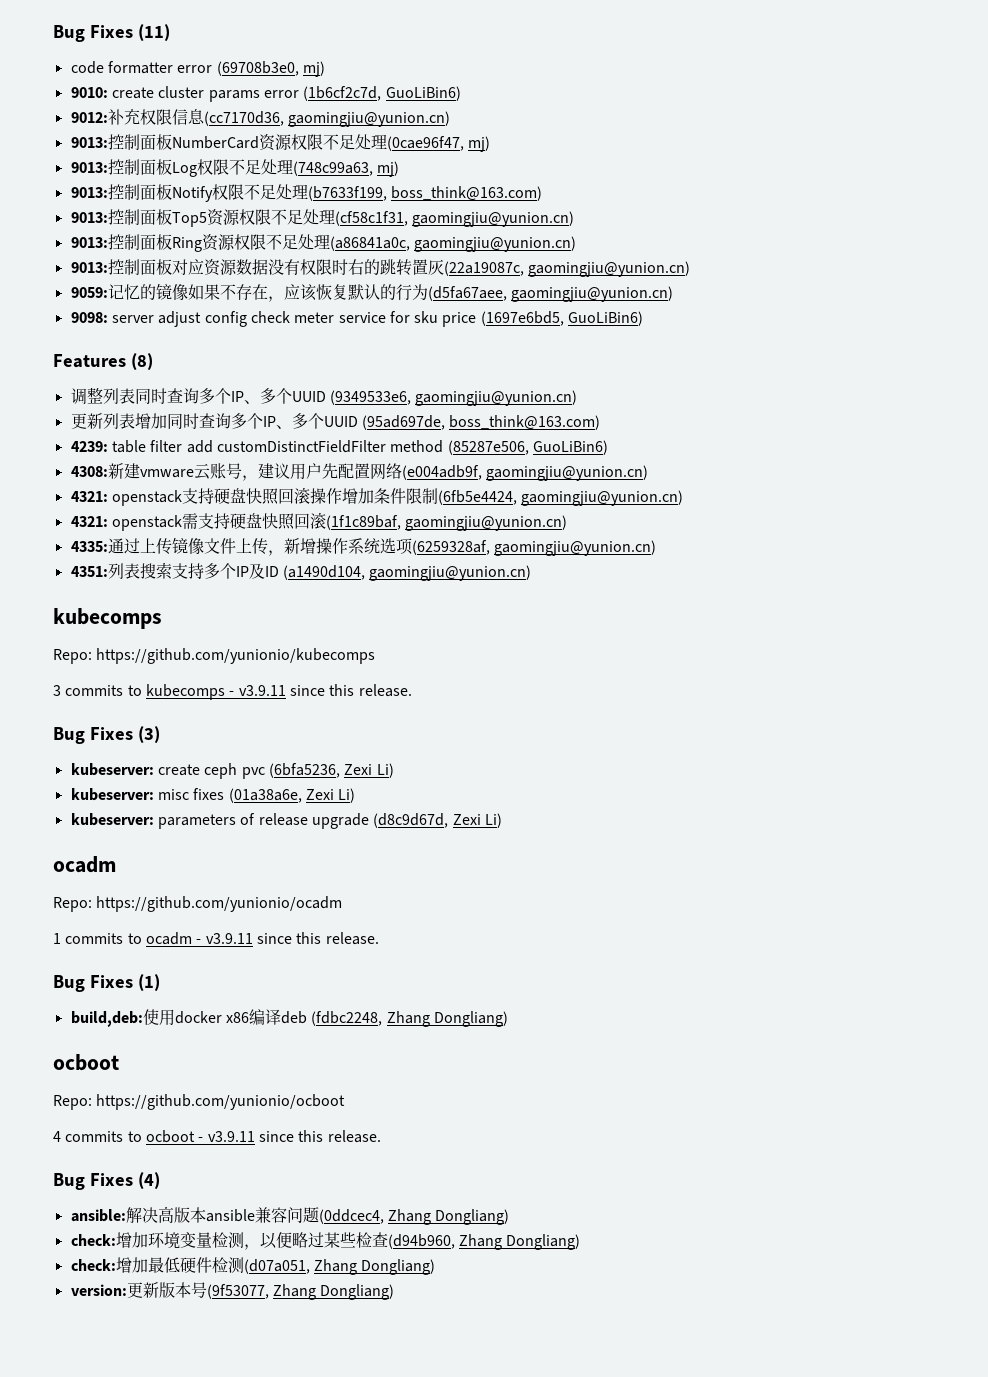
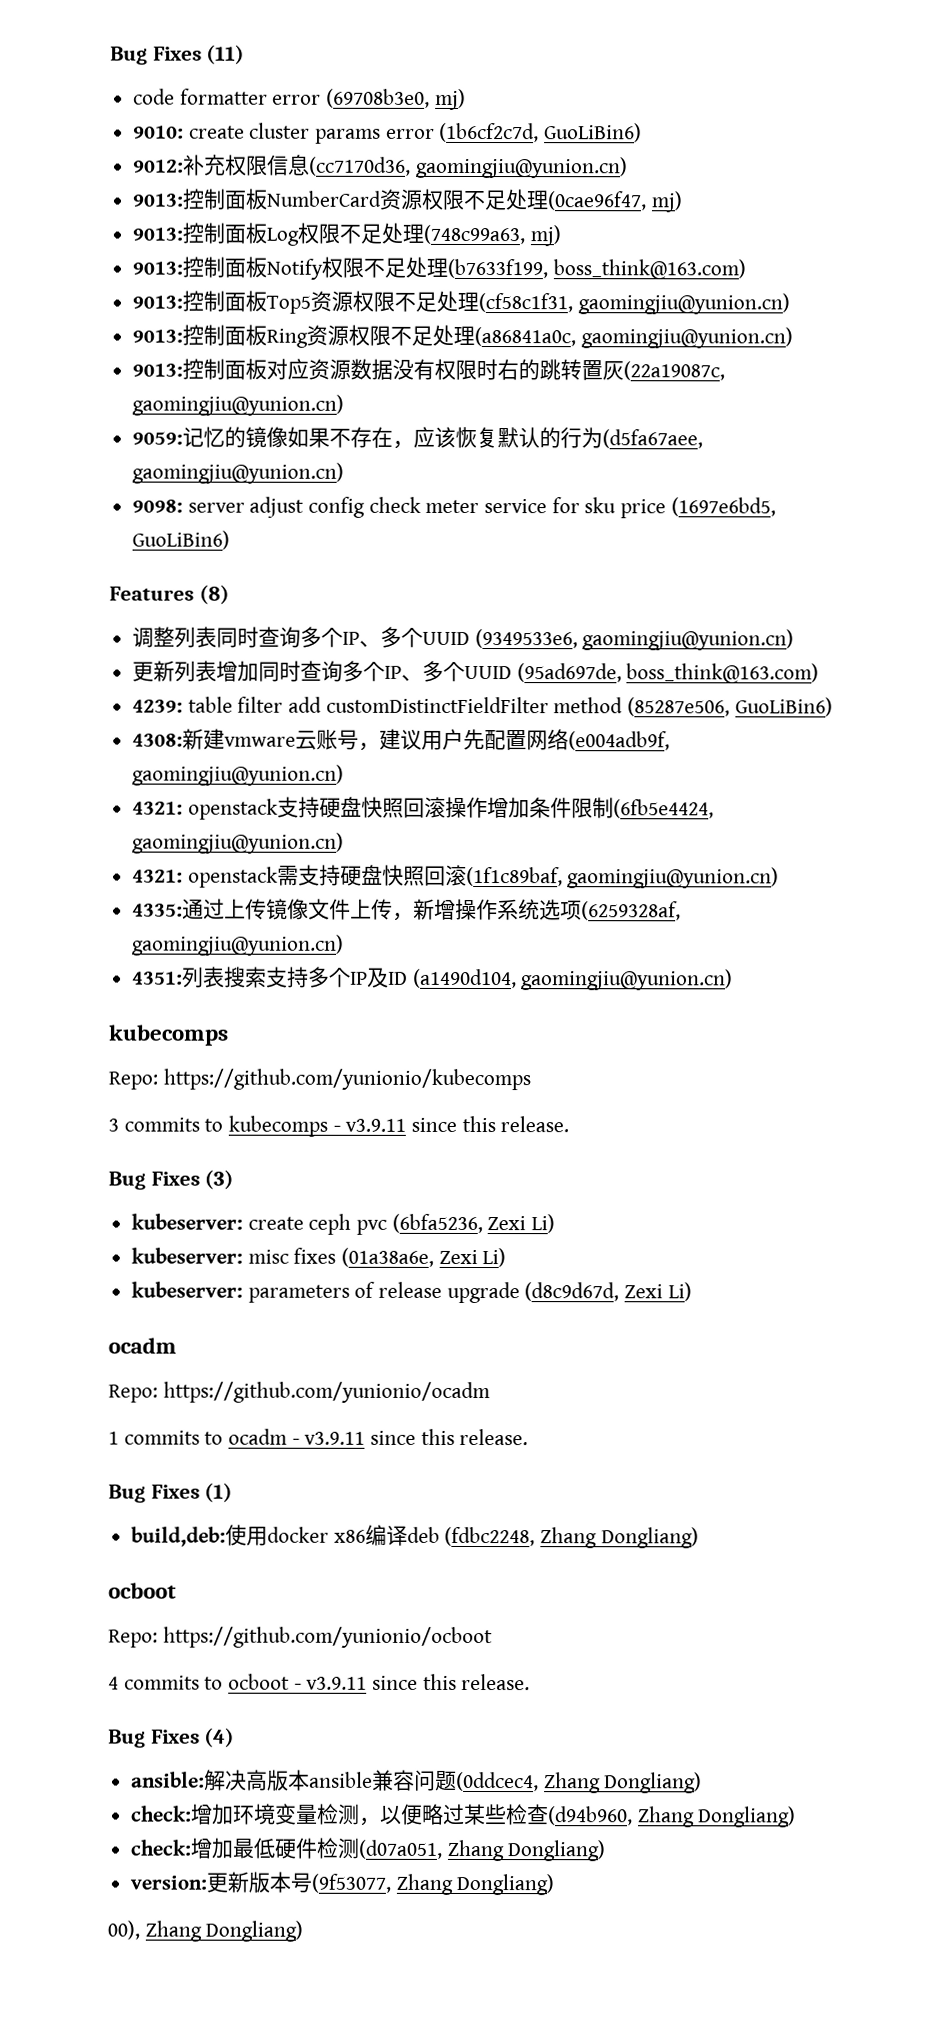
(395, 1292) none -> [107,1920,304,1942] // 00), Zhang Dongliang)

